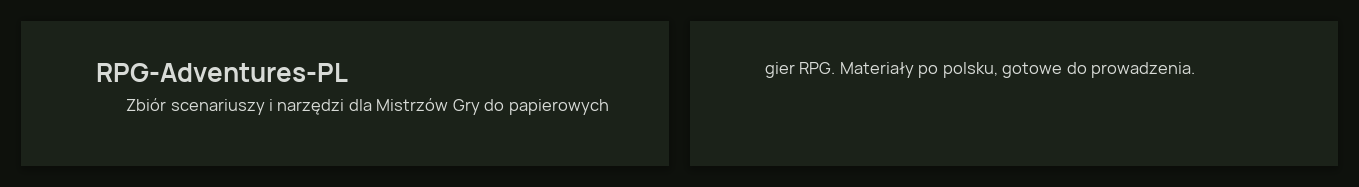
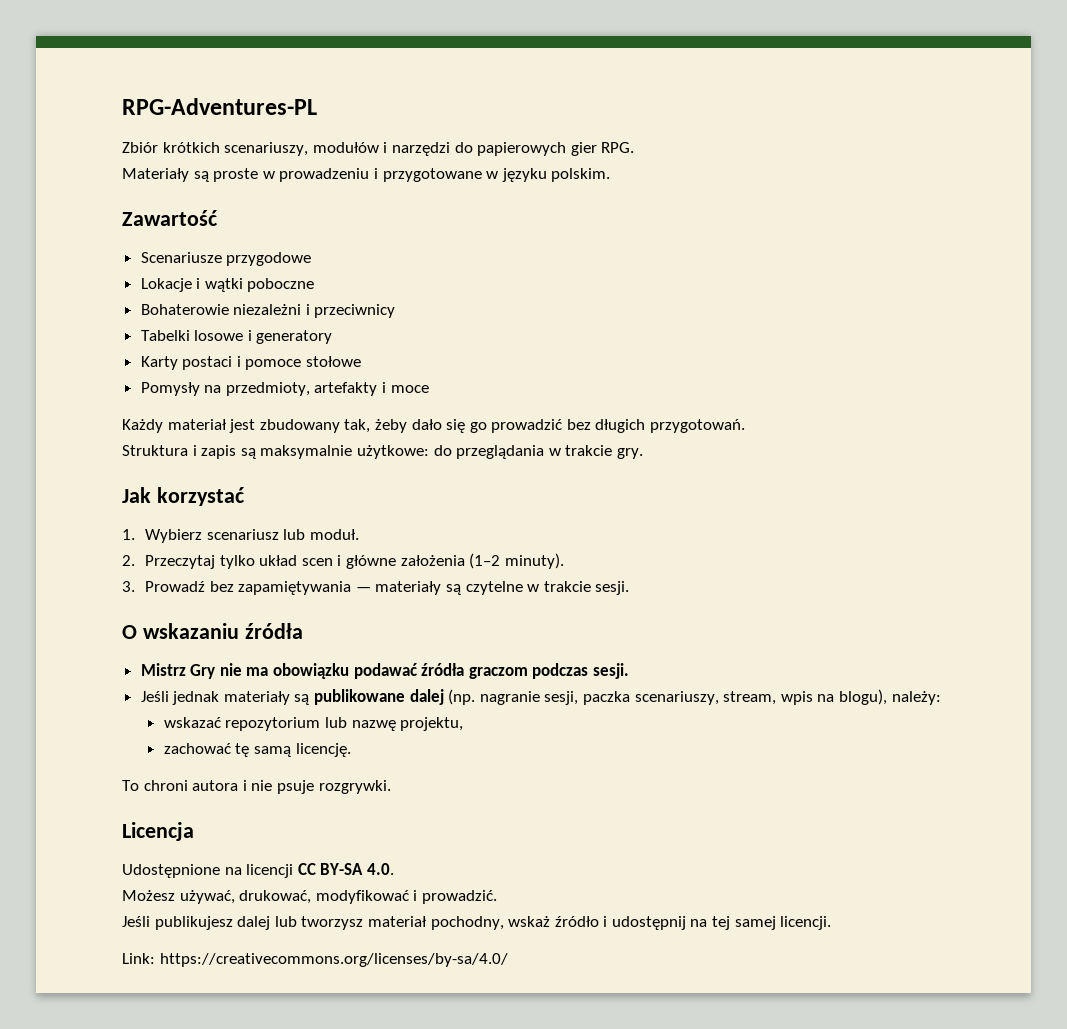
[170,98,609,115] [765,62,1196,78] scenariuszy i narzędzi dla Mistrzów Gry do papierowych gier RPG. Materiały po polsku, gotowe do prowadzenia. -> [162,142,635,156] [122,168,611,182] [122,210,218,226] [140,252,312,266] [140,278,315,292] [140,304,396,318] [140,330,333,344] [140,356,362,370] [140,382,429,396] [122,419,746,433] [122,445,643,459] [122,487,245,506] [122,529,359,543] [122,553,564,569] [122,581,630,595] [122,623,303,639] [140,663,630,679] [140,689,941,705] [163,717,464,731] [163,743,351,757] [122,780,391,794] [122,822,194,841] [122,863,394,878] [122,890,497,904] [122,916,832,930] [122,953,508,967] krótkich scenariuszy, modułów i narzędzi do papierowych gier RPG. // Materiały są proste w prowadzeniu i przygotowane w języku polskim. // Zawartość // Scenariusze przygodowe // Lokacje i wątki poboczne // Bohaterowie niezależni i przeciwnicy // Tabelki losowe i generatory // Karty postaci i pomoce stołowe // Pomysły na przedmioty, artefakty i moce // Każdy materiał jest zbudowany tak, żeby dało się go prowadzić bez długich przygotowań. // Struktura i zapis są maksymalnie użytkowe: do przeglądania w trakcie gry. // Jak korzystać // 1. Wybierz scenariusz lub moduł. // 2. Przeczytaj tylko układ scen i główne założenia (1–2 minuty). // 3. Prowadź bez zapamiętywania — materiały są czytelne w trakcie sesji. // O wskazaniu źródła // Mistrz Gry nie ma obowiązku podawać źródła graczom podczas sesji. // Jeśli jednak materiały są publikowane dalej (np. nagranie sesji, paczka scenariuszy, stream, wpis na blogu), należy: // wskazać repozytorium lub nazwę projektu, // zachować tę samą licencję. // To chroni autora i nie psuje rozgrywki. // Licencja // Udostępnione na licencji CC BY-SA 4.0. // Możesz używać, drukować, modyfikować i prowadzić. // Jeśli publikujesz dalej lub tworzysz materiał pochodny, wskaż źródło i udostępnij na tej samej licencji. // Link: https://creativecommons.org/licenses/by-sa/4.0/

